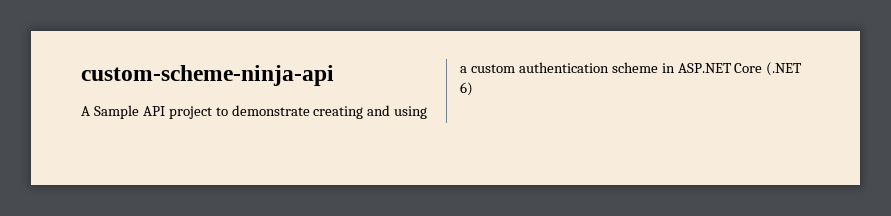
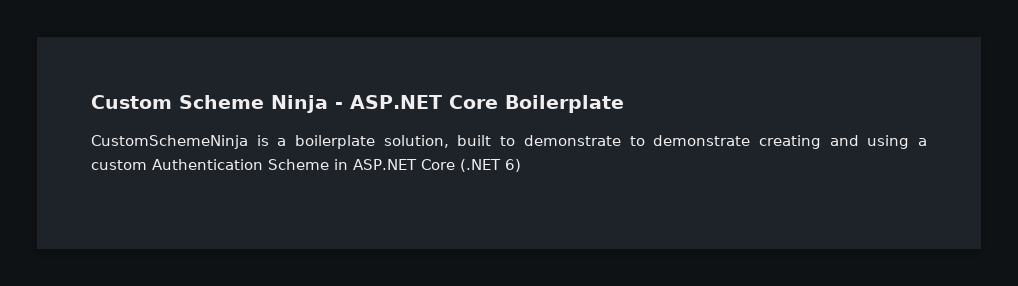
[81,65,334,86] [81,105,212,119] custom-scheme-ninja-api // A Sample API project -> [91,95,624,113] [91,135,621,149] Custom Scheme Ninja - ASP.NET Core Boilerplate // CustomSchemeNinja is a boilerplate solution, built to demonstrate
[518,62,658,73] authentication scheme -> [152,159,329,170] Authentication Scheme

